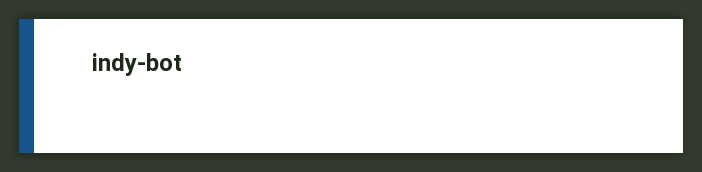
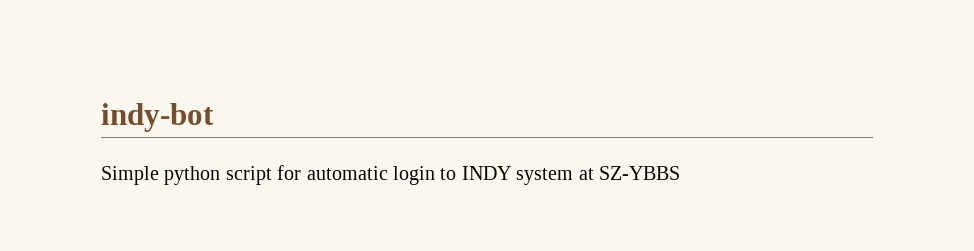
(182, 64) none -> [101,165,680,185] // Simple python script for automatic login to INDY system at SZ-YBBS

